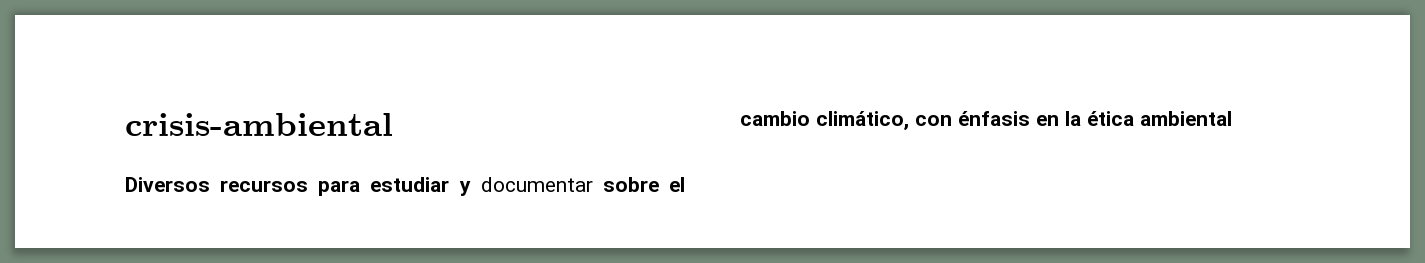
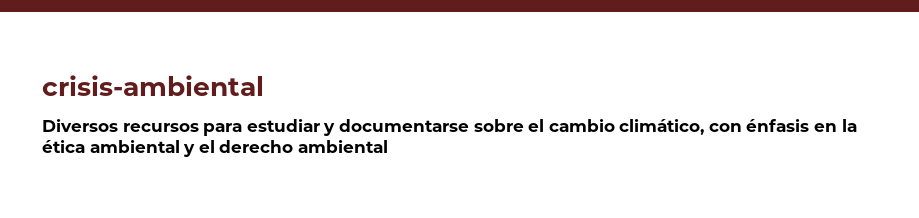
[480,177,593,192] documentar -> [338,119,469,132] documentarse
(1232, 118) none -> [183,140,388,157] y el derecho ambiental

